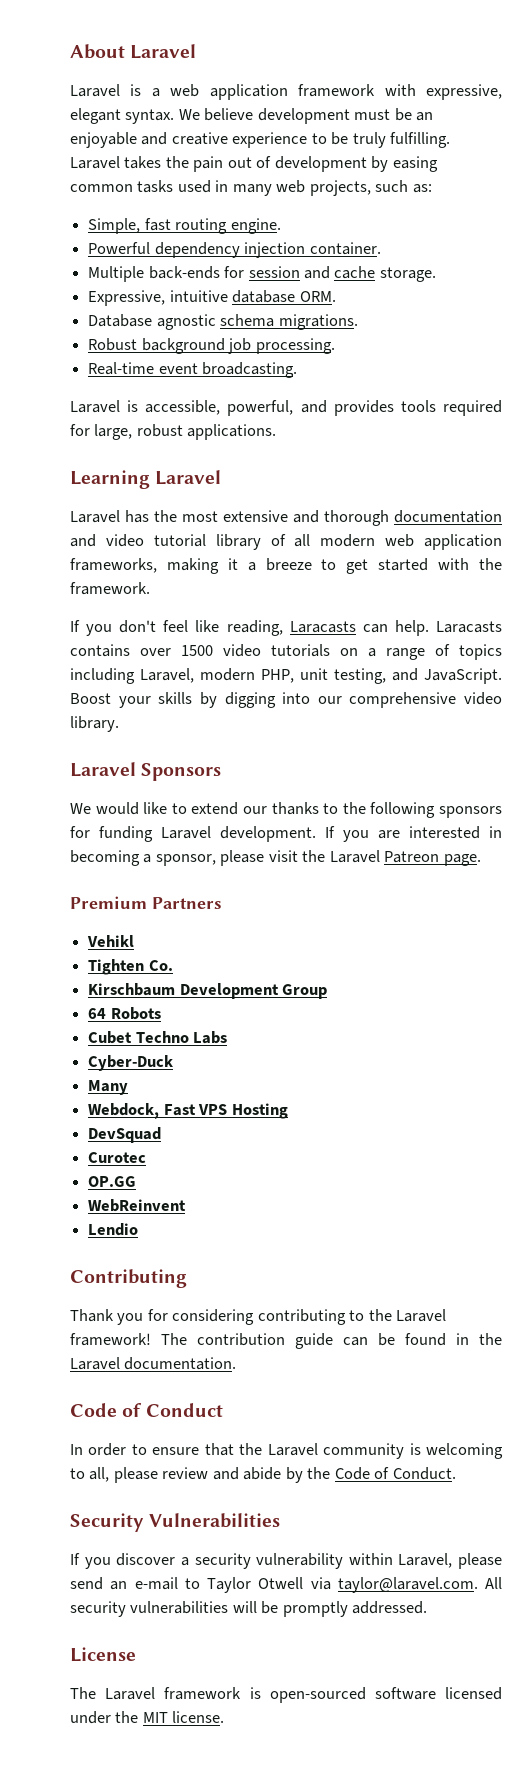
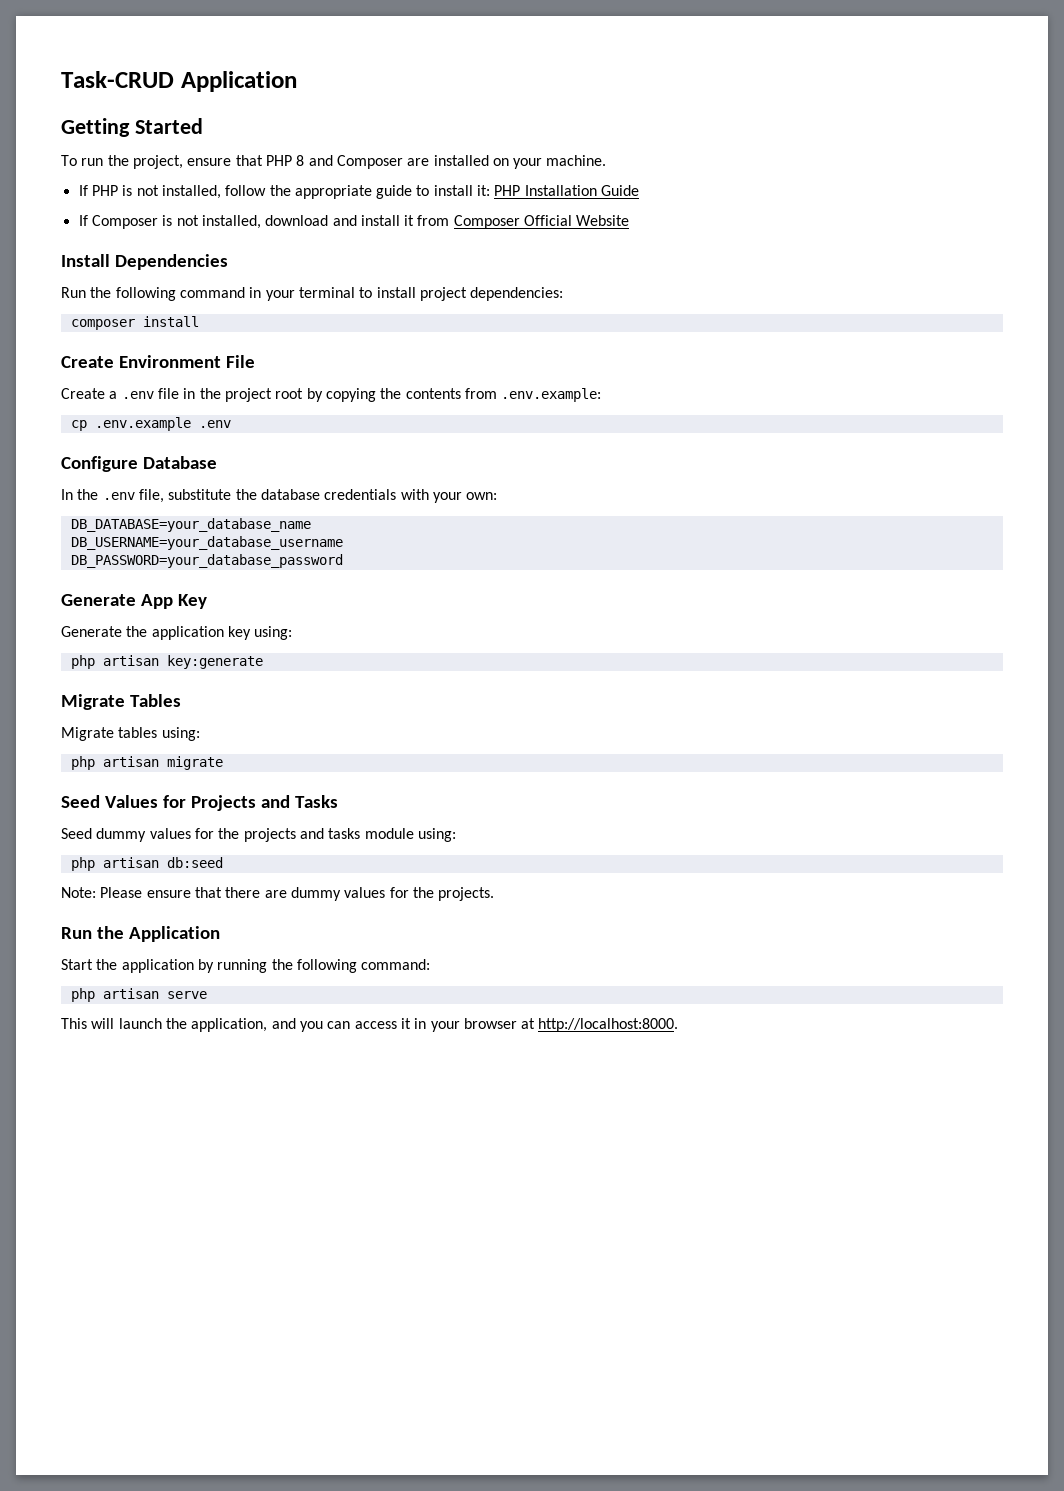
[70,44,197,59] [70,84,502,100] [70,108,434,124] [70,132,451,148] [70,156,438,172] [70,180,432,196] [88,218,281,234] [88,242,381,258] [88,266,436,282] [88,290,336,306] [88,314,358,330] [88,338,335,354] [88,362,298,378] [70,400,503,416] [70,424,277,440] [70,470,222,489] [70,510,502,526] [70,534,502,550] [70,558,503,574] [70,582,150,595] [70,620,502,636] [70,644,502,660] [70,668,502,684] [70,692,502,708] [70,716,119,732] [70,762,222,781] [70,802,503,818] [70,826,502,842] [70,850,481,866] [70,896,222,909] [87,935,135,947] [88,959,173,975] [88,983,328,999] [88,1007,161,1020] [88,1031,228,1044] [88,1055,174,1071] [88,1080,129,1095] [88,1103,288,1119] [88,1127,162,1143] [88,1152,147,1163] [88,1176,137,1187] [88,1199,187,1212] [88,1223,139,1236] [70,1269,187,1288] [70,1309,447,1325] [70,1333,502,1349] [70,1357,237,1370] [70,1403,223,1417] [70,1443,504,1459] [70,1467,456,1483] [70,1513,281,1532] [70,1553,502,1569] [70,1577,502,1593] [70,1601,428,1617] [70,1647,136,1662] [70,1687,502,1703] [70,1711,225,1724] About Laravel // Laravel is a web application framework with expressive, elegant syntax. We believe development must be an enjoyable and creative experience to be truly fulfilling. Laravel takes the pain out of development by easing common tasks used in many web projects, such as: // Simple, fast routing engine. // Powerful dependency injection container. // Multiple back-ends for session and cache storage. // Expressive, intuitive database ORM. // Database agnostic schema migrations. // Robust background job processing. // Real-time event broadcasting. // Laravel is accessible, powerful, and provides tools required for large, robust applications. // Learning Laravel // Laravel has the most extensive and thorough documentation and video tutorial library of all modern web application frameworks, making it a breeze to get started with the framework. // If you don't feel like reading, Laracasts can help. Laracasts contains over 1500 video tutorials on a range of topics including Laravel, modern PHP, unit testing, and JavaScript. Boost your skills by digging into our comprehensive video library. // Laravel Sponsors // We would like to extend our thanks to the following sponsors for funding Laravel development. If you are interested in becoming a sponsor, please visit the Laravel Patreon page. // Premium Partners // Vehikl // Tighten Co. // Kirschbaum Development Group // 64 Robots // Cubet Techno Labs // Cyber-Duck // Many // Webdock, Fast VPS Hosting // DevSquad // Curotec // OP.GG // WebReinvent // Lendio // Contributing // Thank you for considering contributing to the Laravel framework! The contribution guide can be found in the Laravel documentation. // Code of Conduct // In order to ensure that the Laravel community is welcoming to all, please review and abide by the Code of Conduct. // Security Vulnerabilities // If you discover a security vulnerability within Laravel, please send an e-mail to Taylor Otwell via taylor@laravel.com. All security vulnerabilities will be promptly addressed. // License // The Laravel framework is open-sourced software licensed under the MIT license. -> [61,71,297,92] [61,118,203,137] [61,155,607,169] [78,185,640,199] [78,215,630,229] [61,254,228,270] [61,287,564,301] [70,316,199,330] [61,355,255,368] [61,388,602,402] [70,417,231,431] [61,456,217,472] [61,489,498,503] [70,518,311,532] [70,536,343,550] [70,554,343,568] [61,594,207,609] [61,626,293,640] [70,655,263,669] [61,694,181,710] [61,727,200,741] [70,756,223,770] [61,795,338,811] [61,828,456,842] [70,857,223,871] [61,887,495,901] [61,926,220,942] [61,959,431,973] [70,988,207,1002] [61,1018,679,1032] Task-CRUD Application // Getting Started // To run the project, ensure that PHP 8 and Composer are installed on your machine. // If PHP is not installed, follow the appropriate guide to install it: PHP Installation Guide // If Composer is not installed, download and install it from Composer Official Website // Install Dependencies // Run the following command in your terminal to install project dependencies: // composer install // Create Environment File // Create a .env file in the project root by copying the contents from .env.example: // cp .env.example .env // Configure Database // In the .env file, substitute the database credentials with your own: // DB_DATABASE=your_database_name // DB_USERNAME=your_database_username // DB_PASSWORD=your_database_password // Generate App Key // Generate the application key using: // php artisan key:generate // Migrate Tables // Migrate tables using: // php artisan migrate // Seed Values for Projects and Tasks // Seed dummy values for the projects and tasks module using: // php artisan db:seed // Note: Please ensure that there are dummy values for the projects. // Run the Application // Start the application by running the following command: // php artisan serve // This will launch the application, and you can access it in your browser at http://localhost:8000.

